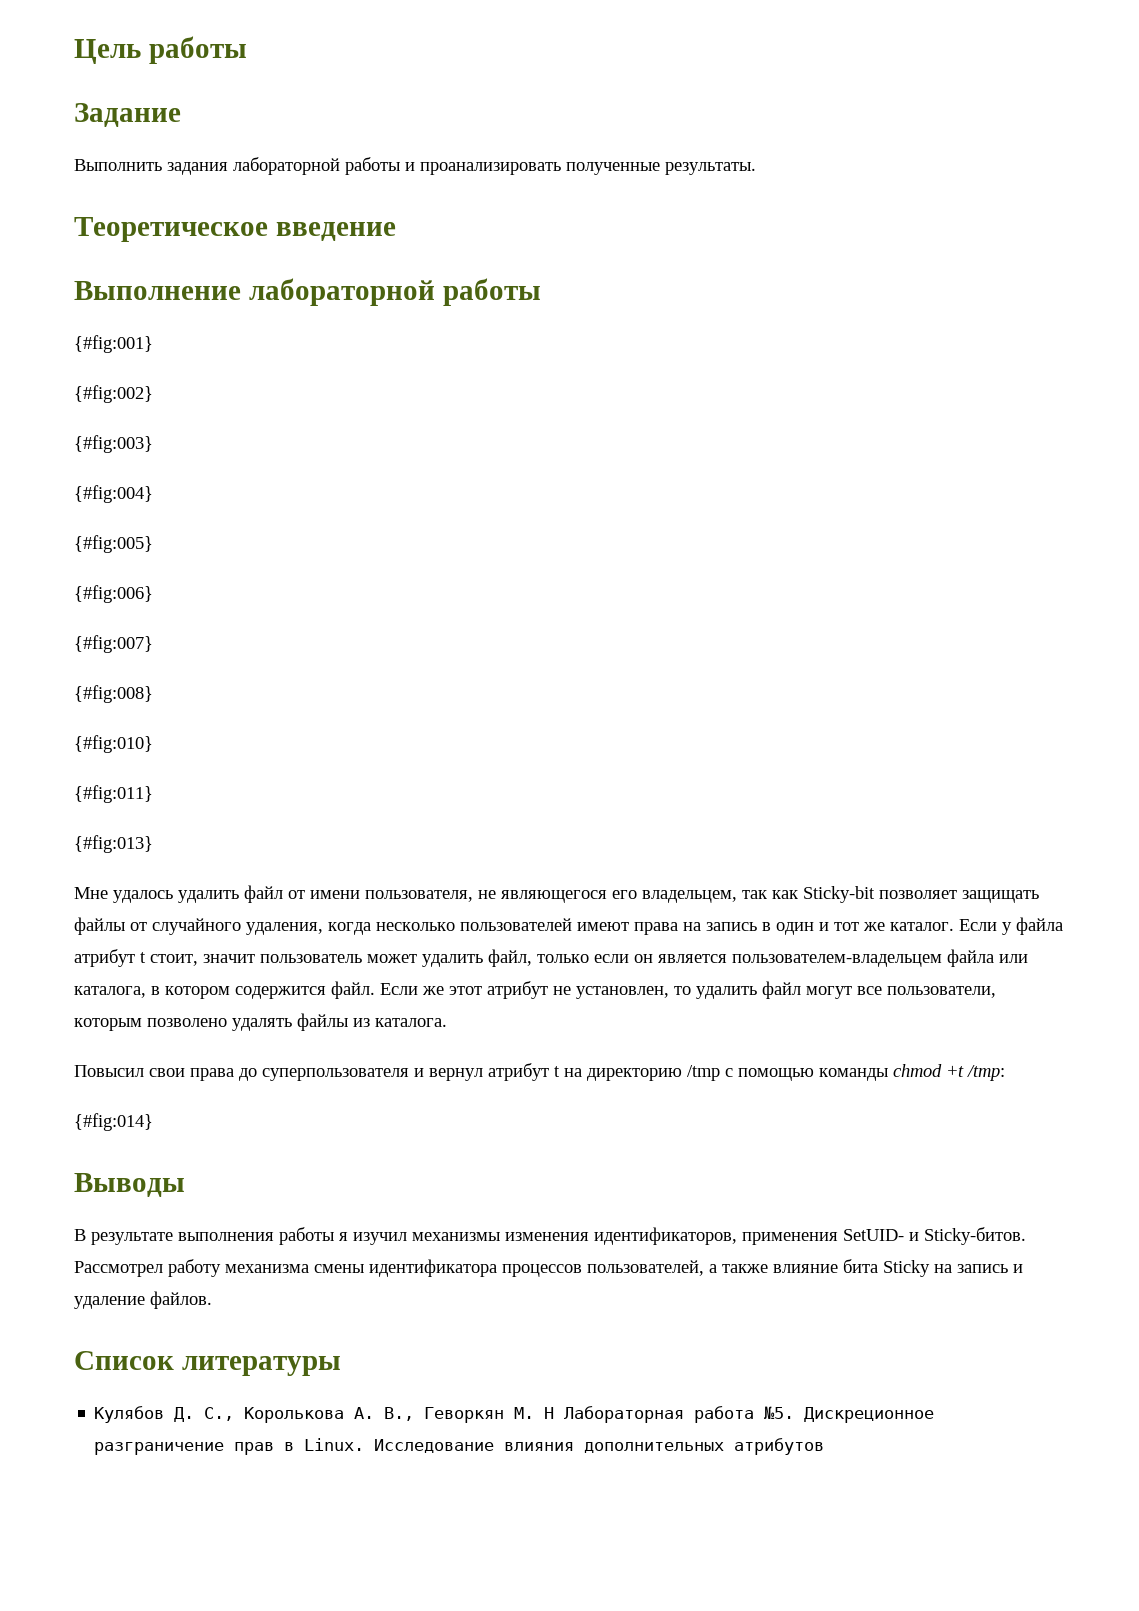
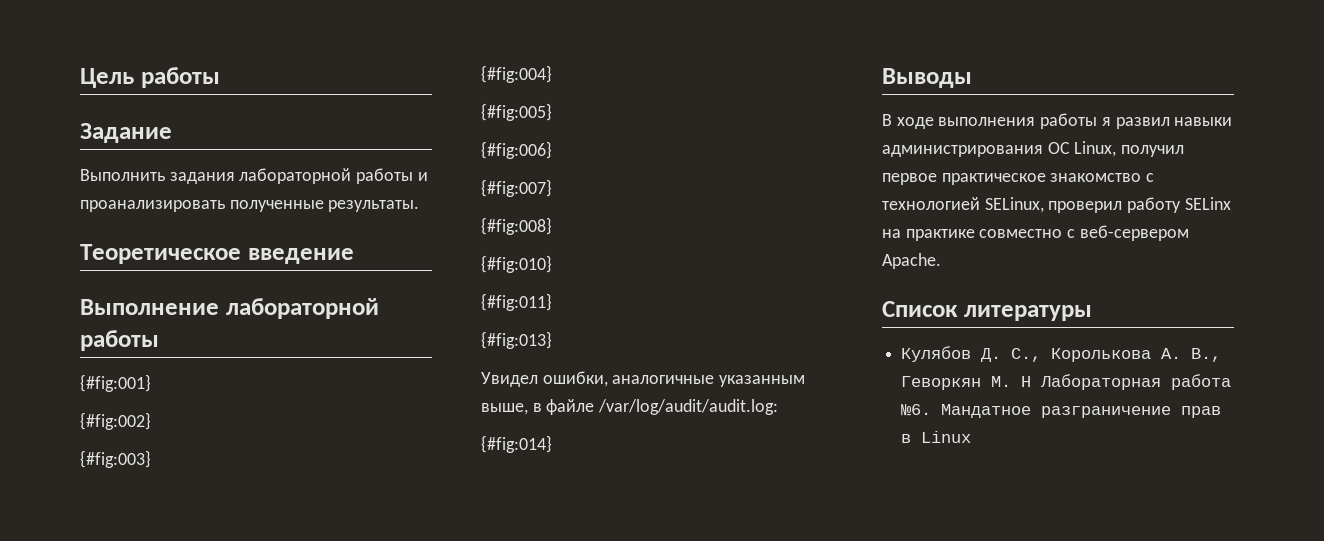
[74,885,1039,903] [74,917,1063,935] [74,949,1028,967] [74,981,996,999] [74,1013,447,1031] [74,1063,1005,1081] Мне удалось удалить файл от имени пользователя, не являющегося его владельцем, так как Sticky-bit позволяет защищать файлы от случайного удаления, когда несколько пользователей имеют права на запись в один и тот же каталог. Если у файла атрибут t стоит, значит пользователь может удалить файл, только если он является пользователем-владельцем файла или каталога, в котором содержится файл. Если же этот атрибут не установлен, то удалить файл могут все пользователи, которым позволено удалять файлы из каталога. // Повысил свои права до суперпользователя и вернул атрибут t на директорию /tmp с помощью команды chmod +t /tmp: -> [481,371,806,387] [481,399,779,415] Увидел ошибки, аналогичные указанным выше, в файле /var/log/audit/audit.log:
[91,1232,173,1245] результате -> [896,117,934,129] ходе
[353,1227,1026,1245] [74,1259,1023,1277] [74,1291,212,1309] изучил механизмы изменения идентификаторов, применения SetUID- и Sticky-битов. Рассмотрел работу механизма смены идентификатора процессов пользователей, а также влияние бита Sticky на запись и удаление файлов. -> [1115,117,1233,129] [882,141,1185,157] [882,173,1155,185] [882,197,1231,213] [882,225,1189,241] [882,253,941,269] развил навыки администрирования ОС Linux, получил первое практическое знакомство с технологией SELinux, проверил работу SELinx на практике совместно с веб-сервером Apache.
[764,1406,935,1423] №5. Дискреционное -> [901,404,1032,418] №6. Мандатное
[304,1438,825,1455] Linux. Исследование влияния дополнительных атрибутов -> [921,431,972,443] Linux

